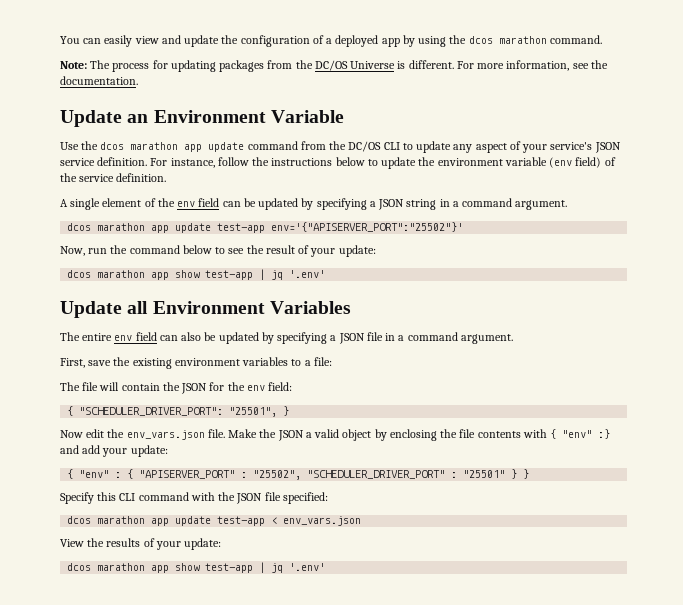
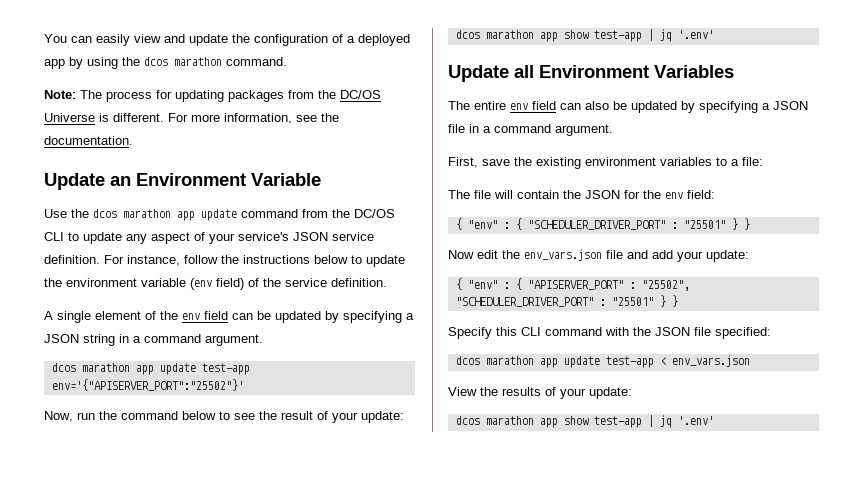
[79,407,278,417] "SCHEDULER_DRIVER_PORT": "25501", -> [467,218,738,230] "env" : { "SCHEDULER_DRIVER_PORT" : "25501" }
[207,429,611,441] file. Make the JSON a valid object by enclosing the file contents with { "env" :} -> [606,250,623,259] file

